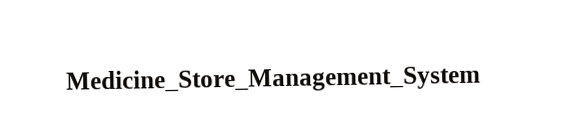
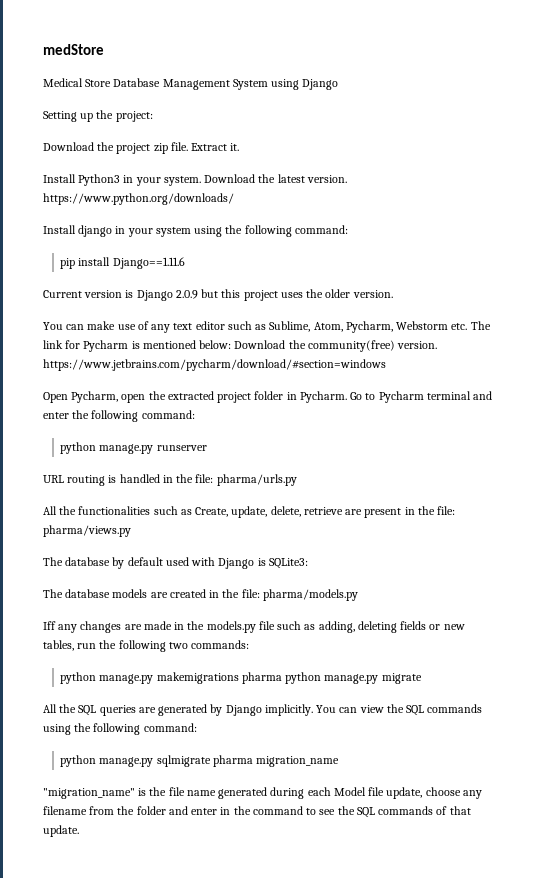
[66,64,481,95] Medicine_Store_Management_System -> [43,44,104,55] [43,78,339,90] [43,110,153,122] [43,142,240,154] [43,174,347,186] [43,193,234,205] [43,225,348,237] [60,257,185,269] [43,289,393,301] [43,321,491,333] [43,340,438,352] [43,359,386,371] [43,391,493,403] [43,410,195,422] [60,442,207,454] [43,474,297,486] [43,506,456,518] [43,525,131,537] [43,557,308,569] [43,589,358,601] [43,621,465,633] [43,640,250,652] [60,672,422,684] [43,704,483,716] [43,723,197,735] [60,755,340,767] [43,787,482,799] [43,806,471,818] [43,825,79,837] medStore // Medical Store Database Management System using Django // Setting up the project: // Download the project zip file. Extract it. // Install Python3 in your system. Download the latest version. https://www.python.org/downloads/ // Install django in your system using the following command: // pip install Django==1.11.6 // Current version is Django 2.0.9 but this project uses the older version. // You can make use of any text editor such as Sublime, Atom, Pycharm, Webstorm etc. The link for Pycharm is mentioned below: Download the community(free) version. https://www.jetbrains.com/pycharm/download/#section=windows // Open Pycharm, open the extracted project folder in Pycharm. Go to Pycharm terminal and enter the following command: // python manage.py runserver // URL routing is handled in the file: pharma/urls.py // All the functionalities such as Create, update, delete, retrieve are present in the file: pharma/views.py // The database by default used with Django is SQLite3: // The database models are created in the file: pharma/models.py // Iff any changes are made in the models.py file such as adding, deleting fields or new tables, run the following two commands: // python manage.py makemigrations pharma python manage.py migrate // All the SQL queries are generated by Django implicitly. You can view the SQL commands using the following command: // python manage.py sqlmigrate pharma migration_name // "migration_name" is the file name generated during each Model file update, choose any filename from the folder and enter in the command to see the SQL commands of that update.

